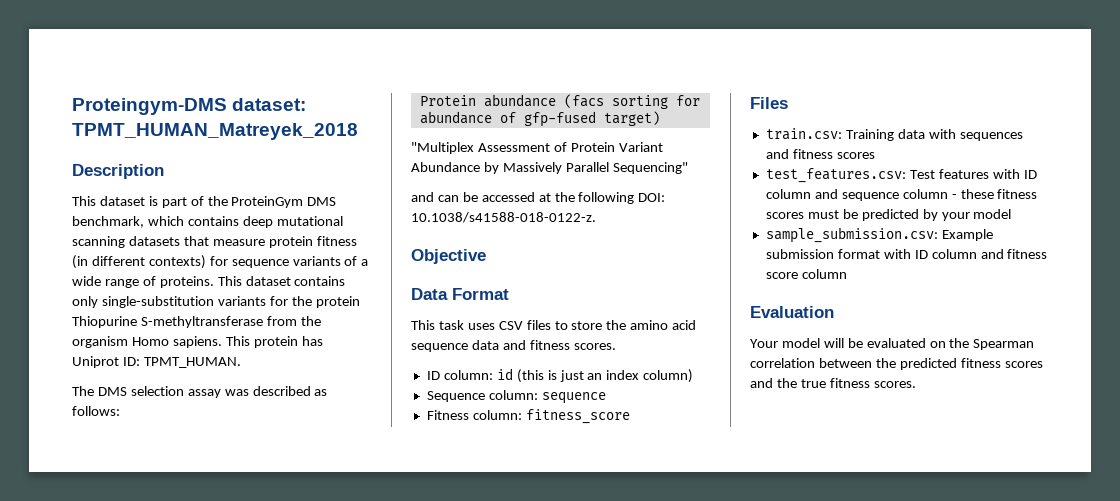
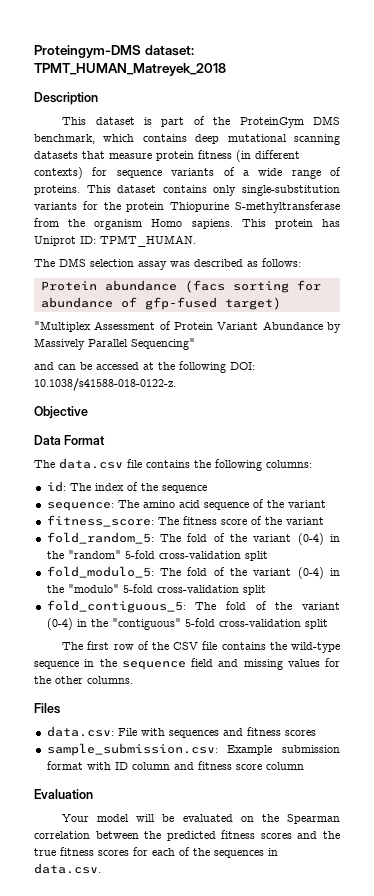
[411,320,697,330] [411,340,616,352] [426,368,694,383] [426,390,606,404] [426,409,630,424] [750,97,788,109] [765,128,925,141] This task uses CSV files to store the amino acid sequence data and fitness scores. // ID column: id (this is just an index column) // Sequence column: sequence // Fitness column: fitness_score // Files // train.csv: Training data -> [34,458,312,471] [46,481,207,493] [46,499,326,511] [46,515,324,527] [46,532,340,545] [46,550,268,561] [46,566,340,579] [46,584,266,595] [46,600,341,613] [46,618,328,630] [62,641,340,653] [34,658,340,670] [34,676,133,684] [34,703,60,714] [46,726,137,737] The data.csv file contains the following columns: // id: The index of the sequence // sequence: The amino acid sequence of the variant // fitness_score: The fitness score of the variant // fold_random_5: The fold of the variant (0-4) in the "random" 5-fold cross-validation split // fold_modulo_5: The fold of the variant (0-4) in the "modulo" 5-fold cross-validation split // fold_contiguous_5: The fold of the variant (0-4) in the "contiguous" 5-fold cross-validation split // The first row of the CSV file contains the wild-type sequence in the sequence field and missing values for the other columns. // Files // data.csv: File
[765,168,1037,183] [765,189,1038,201] [765,209,1012,221] // test_features.csv: Test features with ID column and sequence column - these fitness scores must be predicted by your model -> (316, 733) none
[873,381,916,388] scores. -> [98,847,278,858] [34,863,101,874] scores for each of the sequences in data.csv.

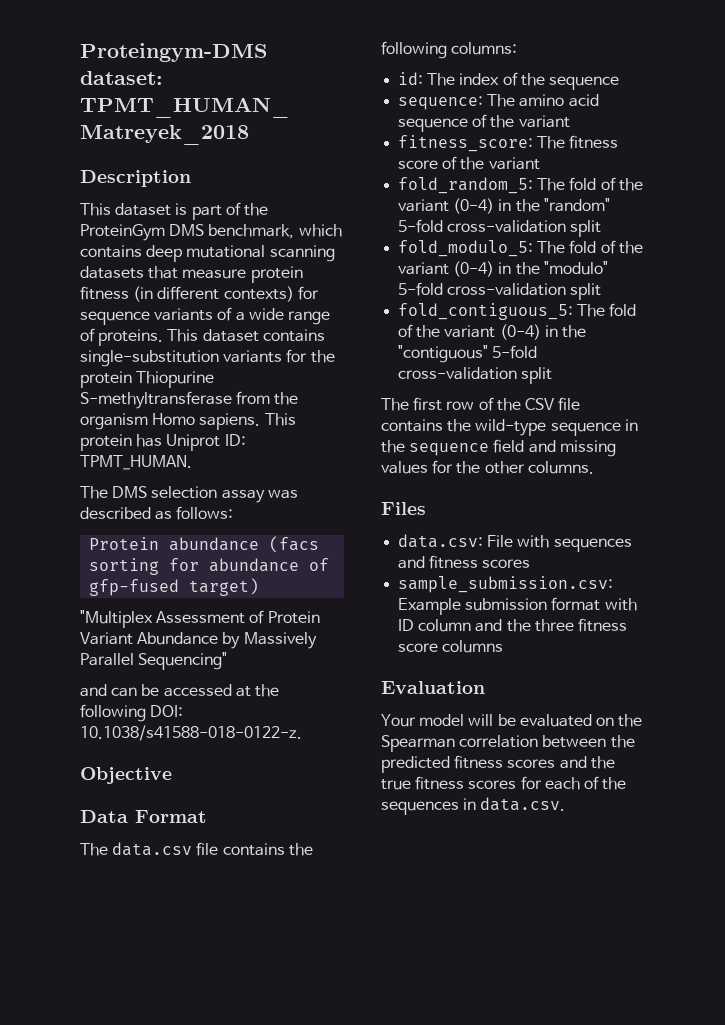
[213,185,237,196] only -> (325, 335) none
[197,761,304,770] fitness score column -> [506,618,627,632] [398,640,504,653] the three fitness score columns

